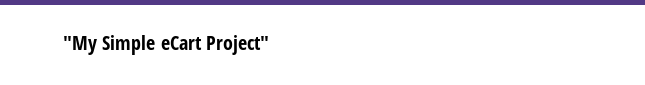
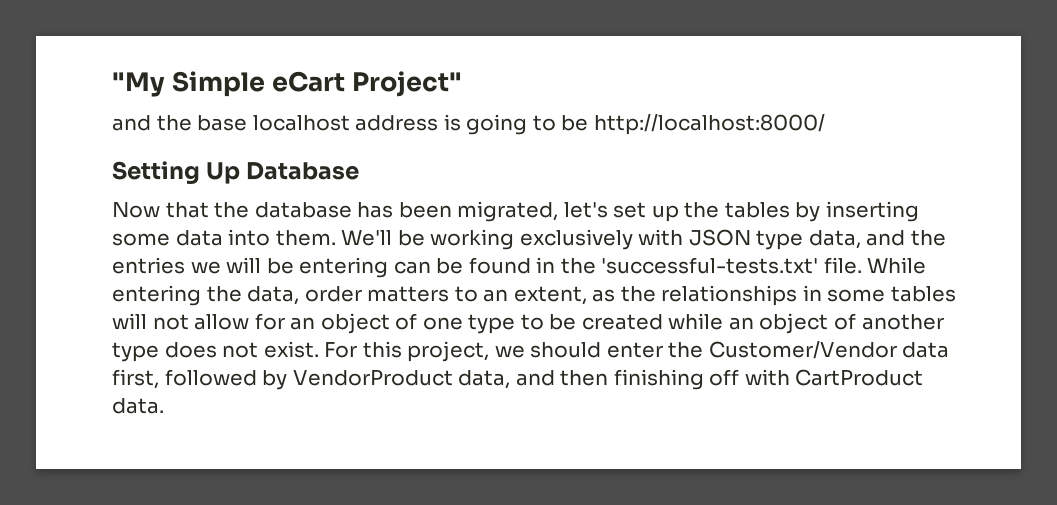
(270, 45) none -> [112,114,825,135] [112,161,360,185] [112,201,919,222] [112,229,946,250] [112,257,927,278] [112,285,956,306] [112,313,944,334] [112,341,950,362] [112,369,924,390] [112,398,164,414] // and the base localhost address is going to be http://localhost:8000/ // Setting Up Database // Now that the database has been migrated, let's set up the tables by inserting some data into them. We'll be working exclusively with JSON type data, and the entries we will be entering can be found in the 'successful-tests.txt' file. While entering the data, order matters to an extent, as the relationships in some tables will not allow for an object of one type to be created while an object of another type does not exist. For this project, we should enter the Customer/Vendor data first, followed by VendorProduct data, and then finishing off with CartProduct data.

